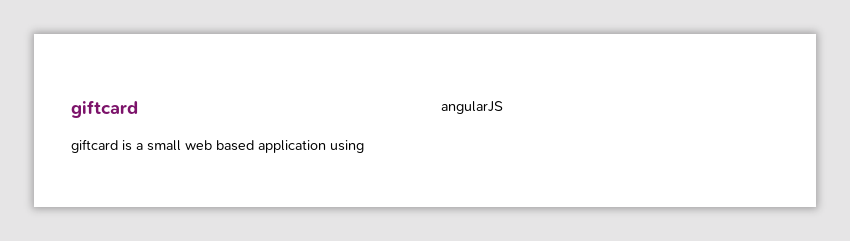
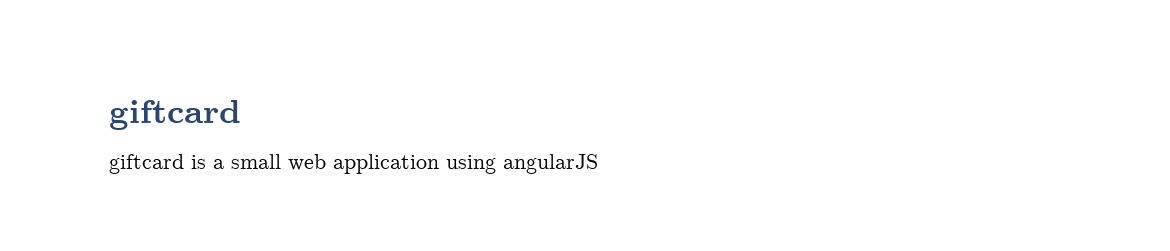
[216,140,254,151] based -> (326, 162) none

